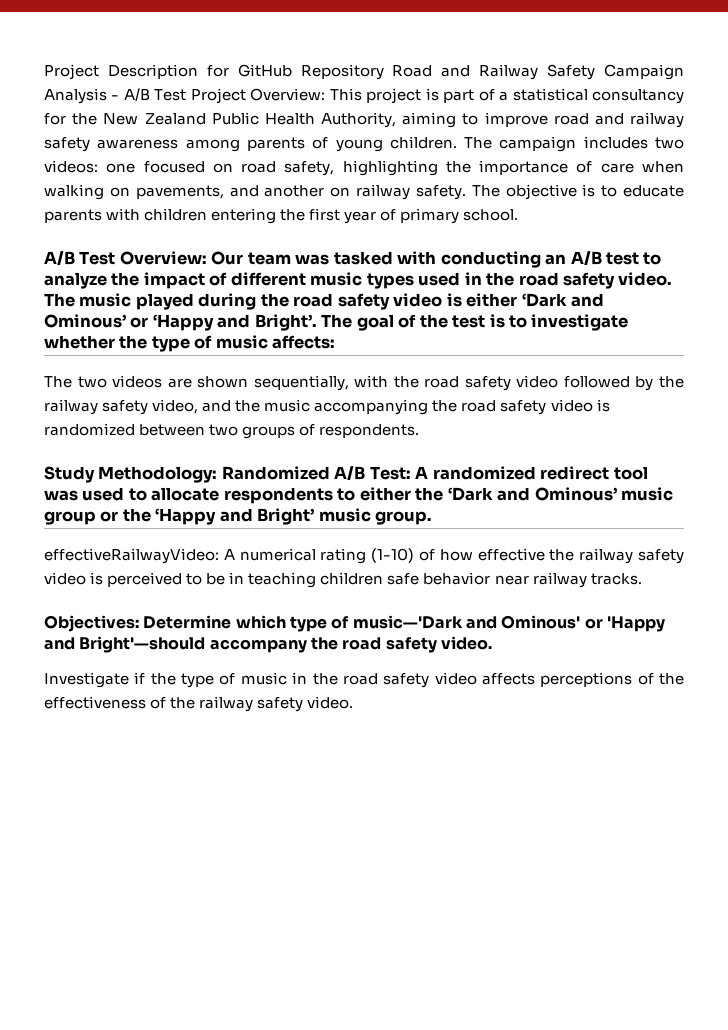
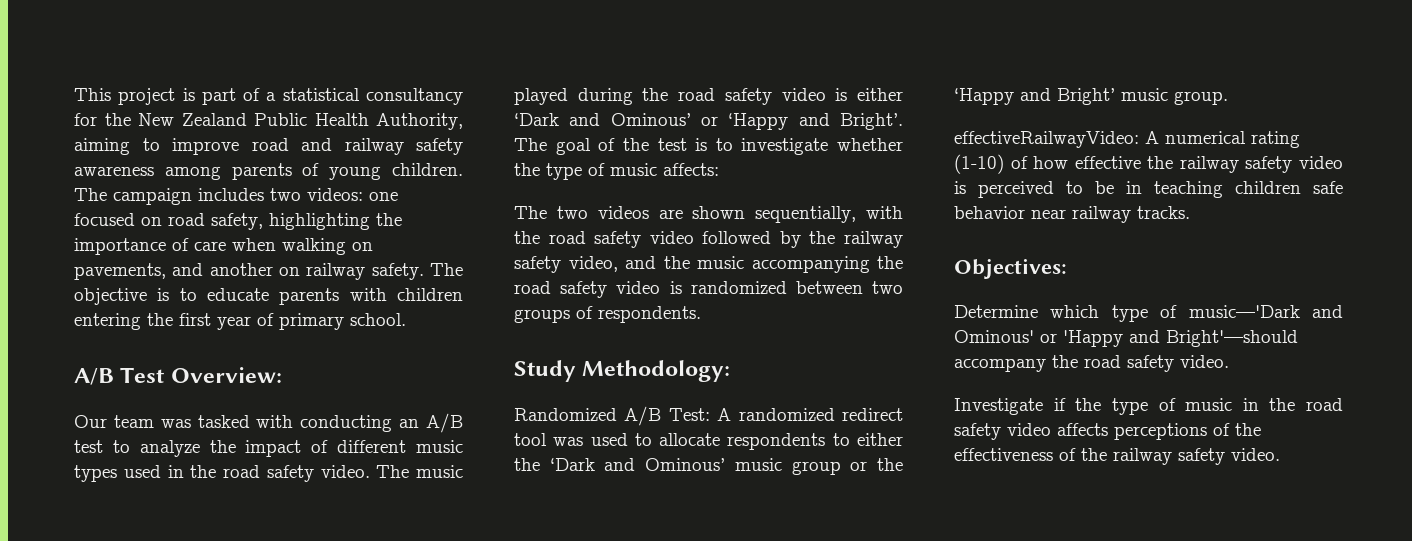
[44,64,685,80] [44,88,326,104] Project Description for GitHub Repository Road and Railway Safety Campaign Analysis - A/B Test Project Overview: -> (74, 94) none
(207, 258) none -> (282, 375) //
(218, 474) none -> (731, 371) //
(139, 623) none -> (1067, 268) //

